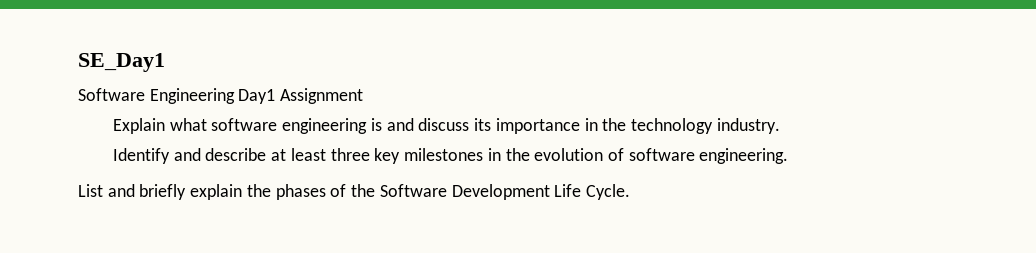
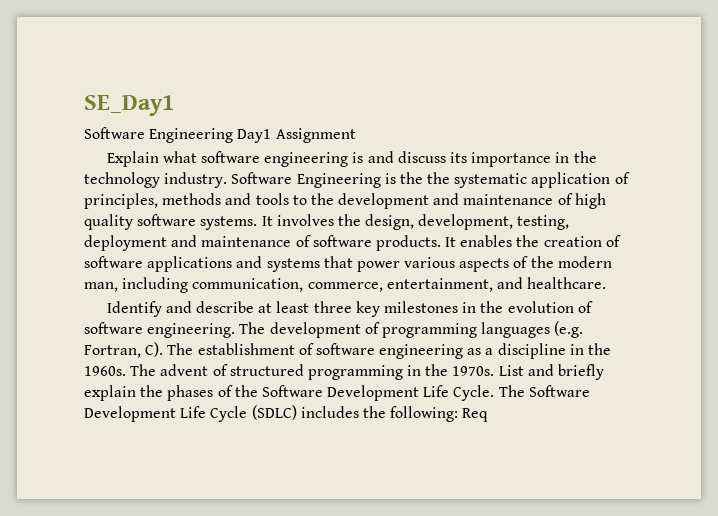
(780, 126) none -> [231,172,630,188] [84,193,606,209] [84,214,570,230] [84,235,621,251] [84,256,612,272] [84,277,607,293] Software Engineering is the the systematic application of principles, methods and tools to the development and maintenance of high quality software systems. It involves the design, development, testing, deployment and maintenance of software products. It enables the creation of software applications and systems that power various aspects of the modern man, including communication, commerce, entertainment, and healthcare.
(789, 156) // -> [239,321,584,338] [84,342,612,359] [84,364,495,380] The development of programming languages (e.g. Fortran, C). The establishment of software engineering as a discipline in the 1960s. The advent of structured programming in the 1970s.
(630, 192) none -> [498,385,590,397] [84,405,489,422] The Software Development Life Cycle (SDLC) includes the following: Req

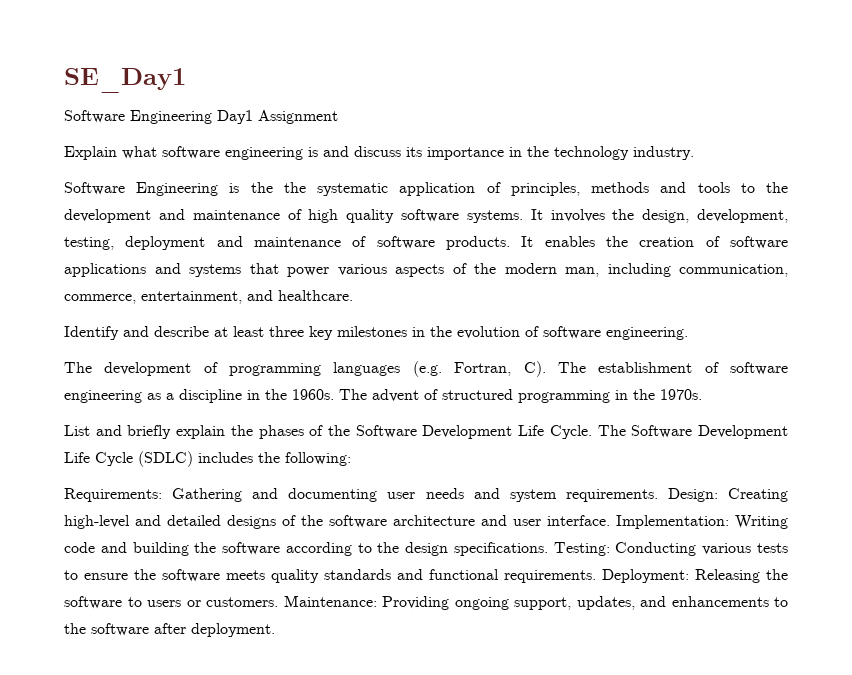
(228, 180) none -> (694, 153) //
(236, 330) none -> (688, 333) //
(495, 371) none -> (702, 394) //
[462,408,489,422] Req -> [64,488,789,502] [64,515,788,529] [64,542,788,556] [64,569,788,583] [64,595,788,610] [64,623,275,637] // Requirements: Gathering and documenting user needs and system requirements. Design: Creating high-level and detailed designs of the software architecture and user interface. Implementation: Writing code and building the software according to the design specifications. Testing: Conducting various tests to ensure the software meets quality standards and functional requirements. Deployment: Releasing the software to users or customers. Maintenance: Providing ongoing support, updates, and enhancements to the software after deployment.

